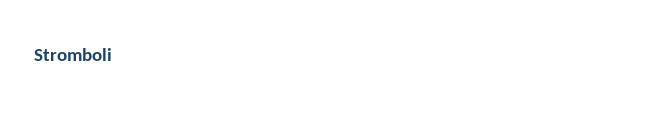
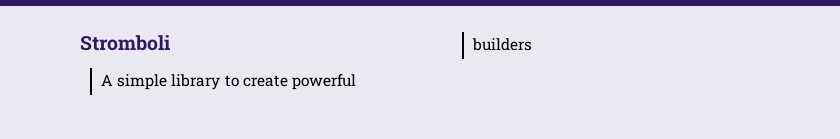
(112, 54) none -> [100,74,356,90] [471,38,532,51] // A simple library to create powerful builders

